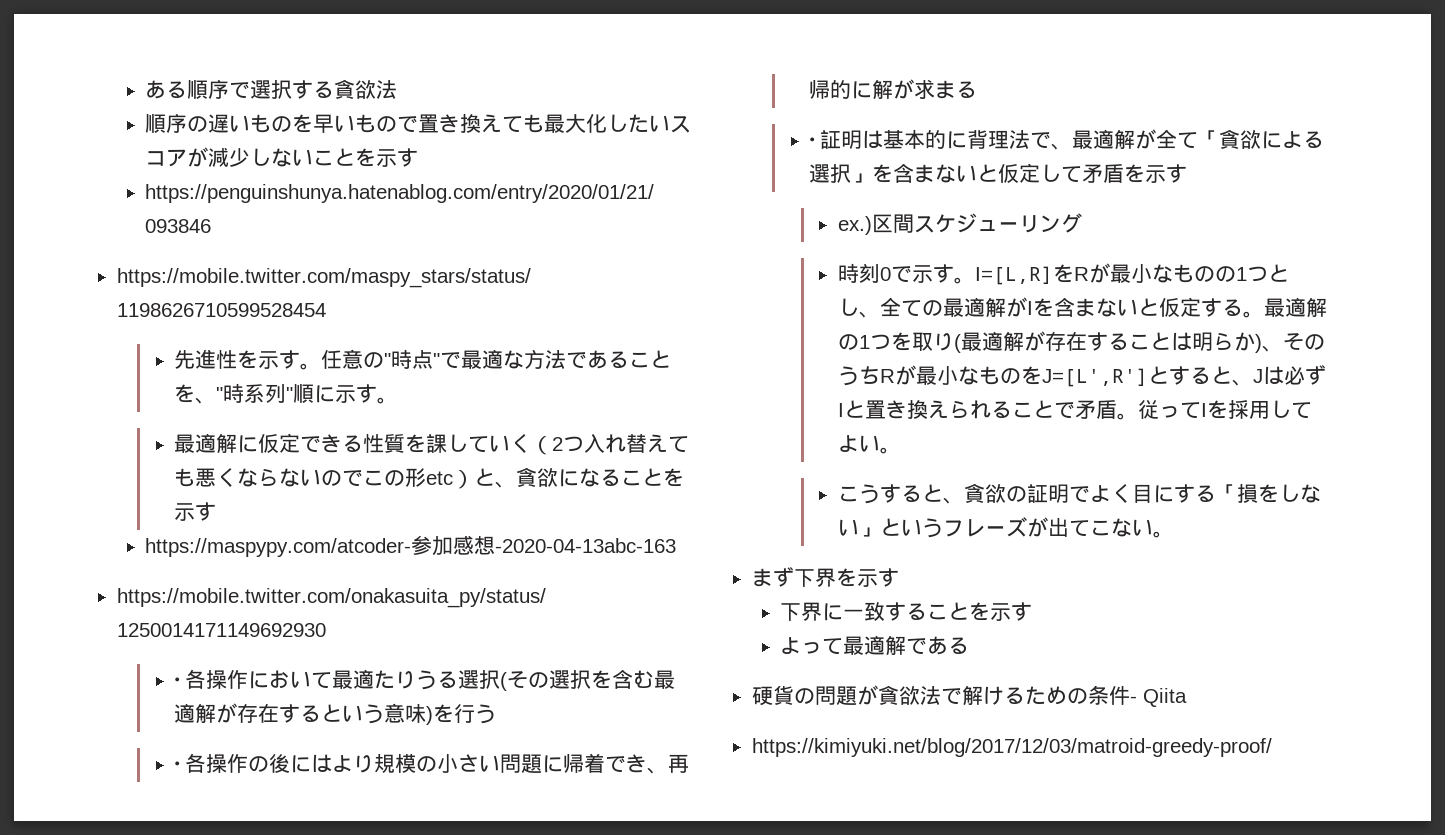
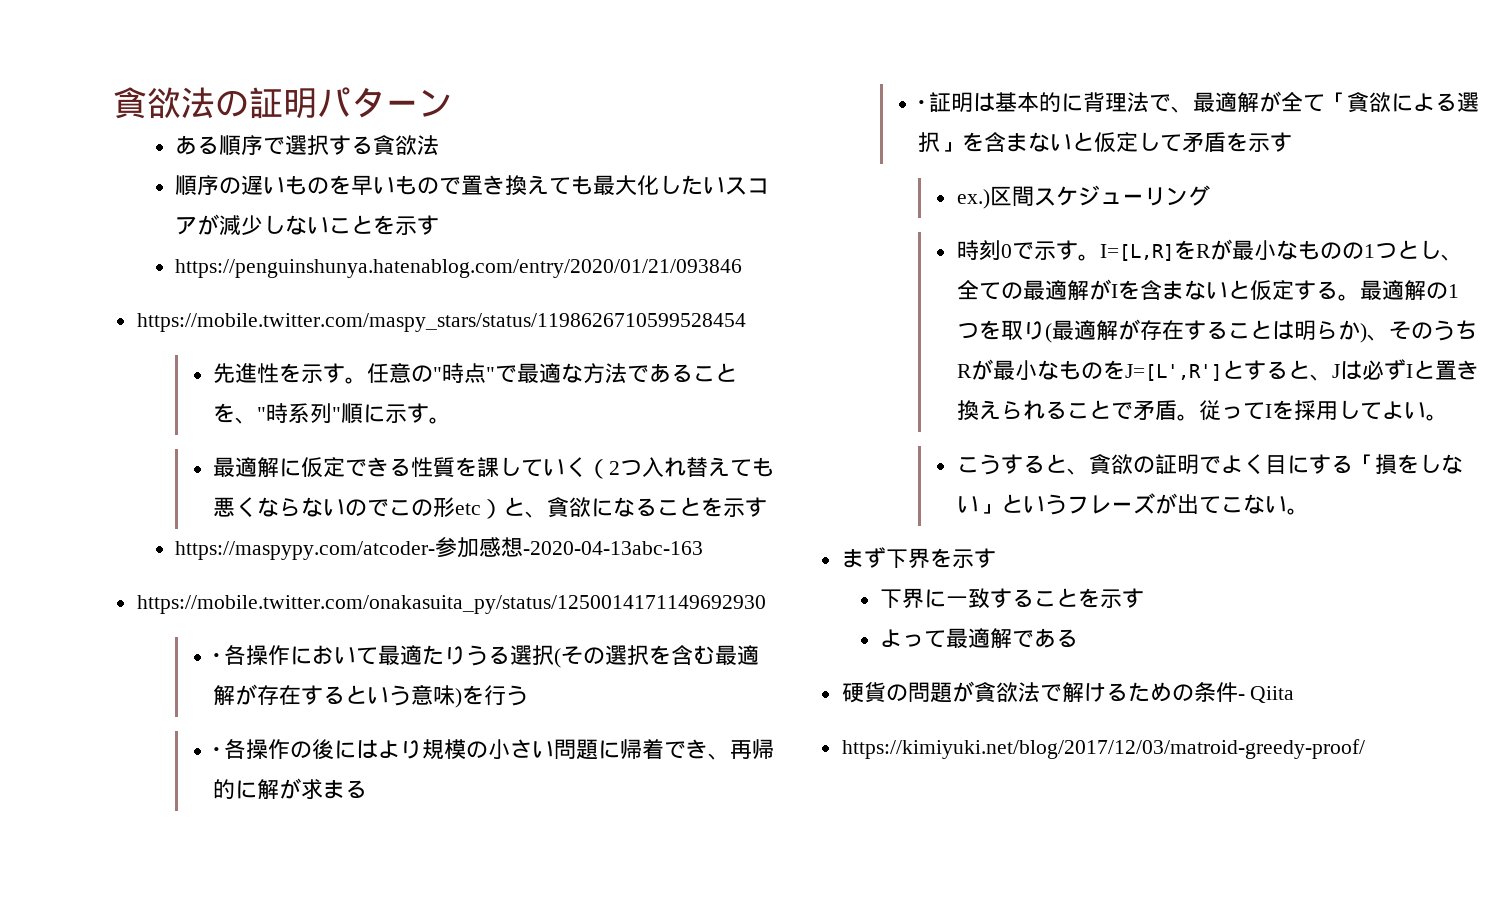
(145, 89) none -> [113,87,453,119] 貪欲法の証明パターン //

